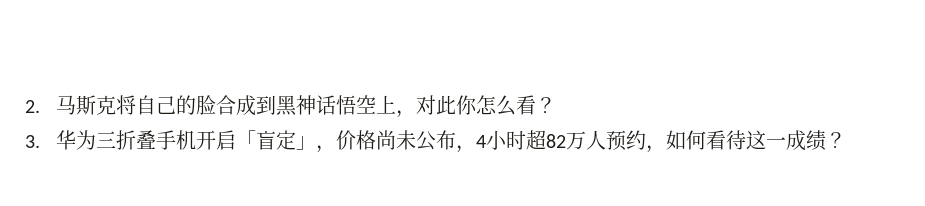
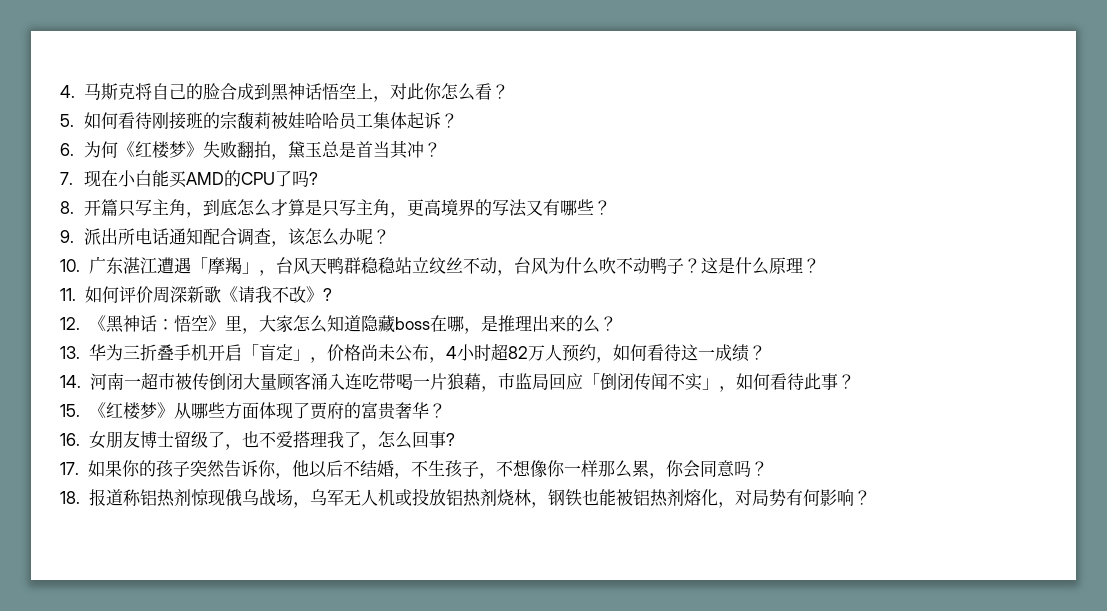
[25,100,40,113] 2. -> [60,85,75,98] 4.
[25,135,40,148] 3. -> [60,112,458,130] [60,140,441,160] [60,170,318,188] [60,199,611,218] [60,228,390,247] [60,256,820,276] [60,286,332,303] [60,315,617,334] [60,346,80,359] 5.如何看待刚接班的宗馥莉被娃哈哈员工集体起诉？ // 6.为何《红楼梦》失败翻拍，黛玉总是首当其冲？ // 7.现在小白能买AMD的CPU了吗? // 8.开篇只写主角，到底怎么才算是只写主角，更高境界的写法又有哪些？ // 9.派出所电话通知配合调查，该怎么办呢？ // 10.广东湛江遭遇「摩羯」，台风天鸭群稳稳站立纹丝不动，台风为什么吹不动鸭子？这是什么原理？ // 11.如何评价周深新歌《请我不改》? // 12.《黑神话：悟空》里，大家怎么知道隐藏boss在哪，是推理出来的么？ // 13.
(847, 140) none -> [60,372,855,392] [60,402,446,420] [60,431,455,450] [60,460,768,479] [60,488,871,508] // 14.河南一超市被传倒闭大量顾客涌入连吃带喝一片狼藉，市监局回应「倒闭传闻不实」，如何看待此事？ // 15.《红楼梦》从哪些方面体现了贾府的富贵奢华？ // 16.女朋友博士留级了，也不爱搭理我了，怎么回事? // 17.如果你的孩子突然告诉你，他以后不结婚，不生孩子，不想像你一样那么累，你会同意吗？ // 18.报道称铝热剂惊现俄乌战场，乌军无人机或投放铝热剂烧林，钢铁也能被铝热剂熔化，对局势有何影响？

